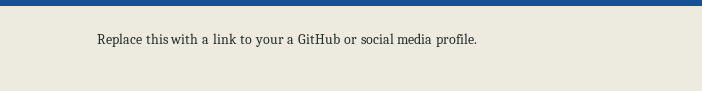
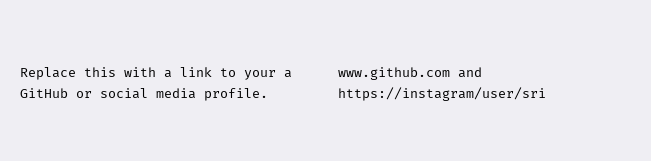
(478, 40) none -> [338,67,482,80] [338,87,546,101] www.github.com and https://instagram/user/sri

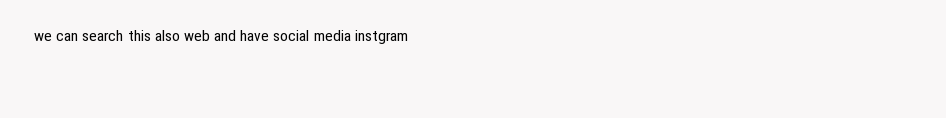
[20,67,292,80] [20,88,268,101] [338,67,482,80] [338,87,546,101] Replace this with a link to your a GitHub or social media profile. www.github.com and https://instagram/user/sri -> [34,30,408,44] we can search this also web and have social media instgram

